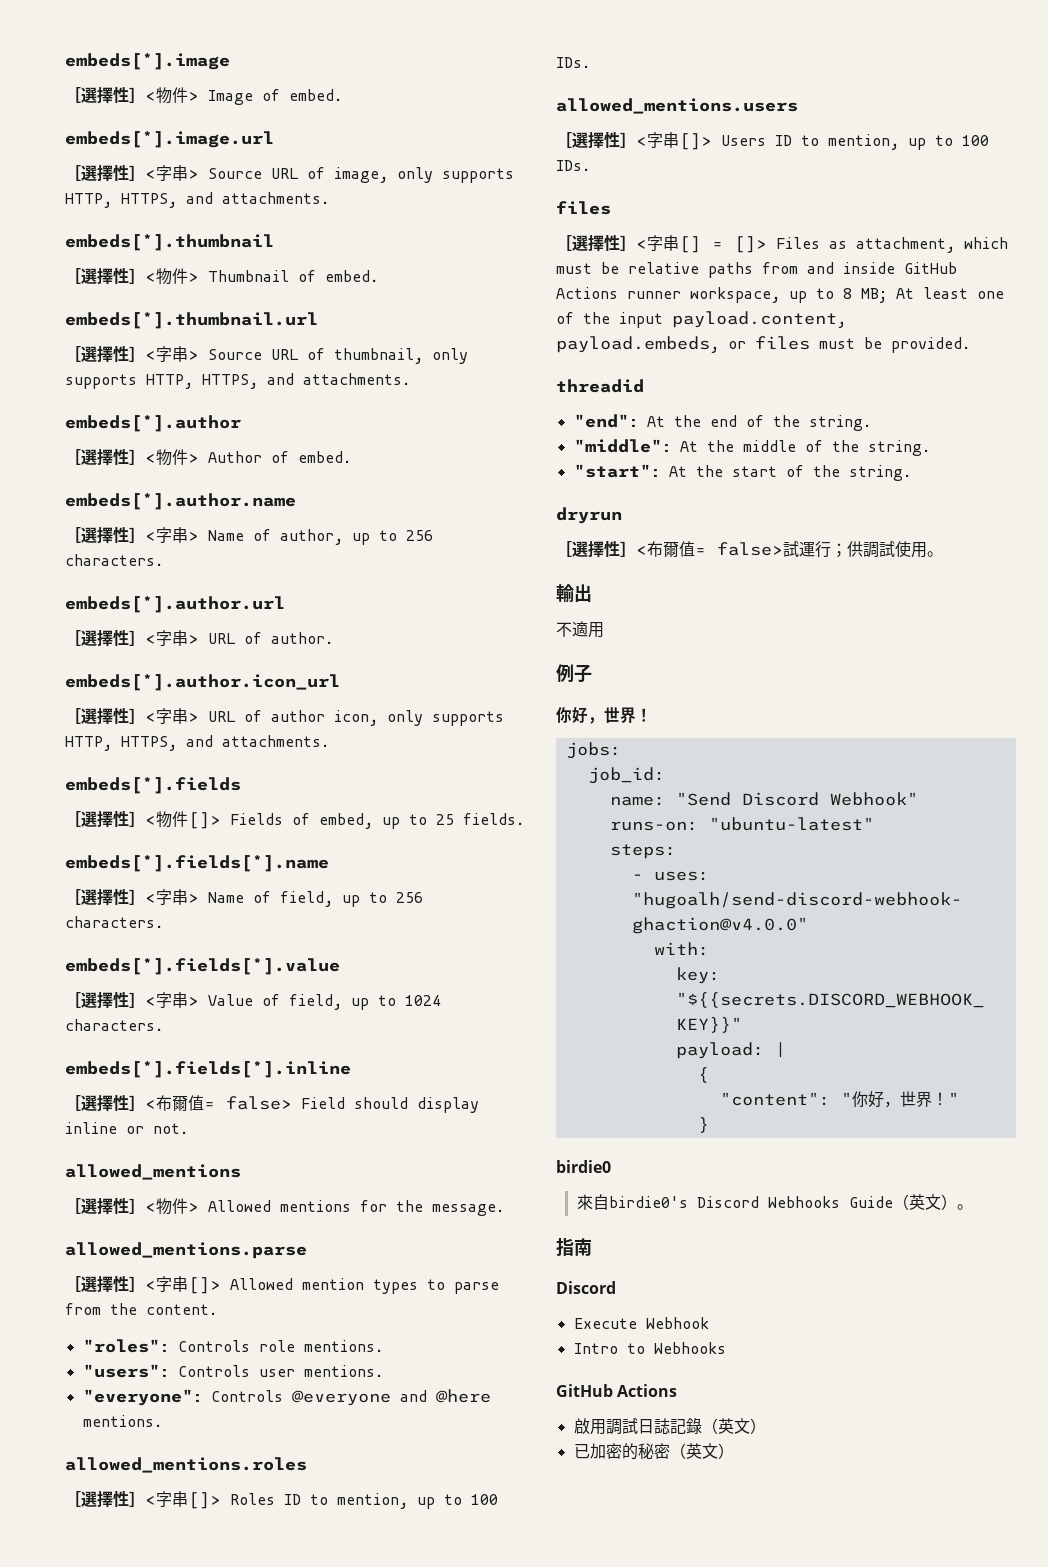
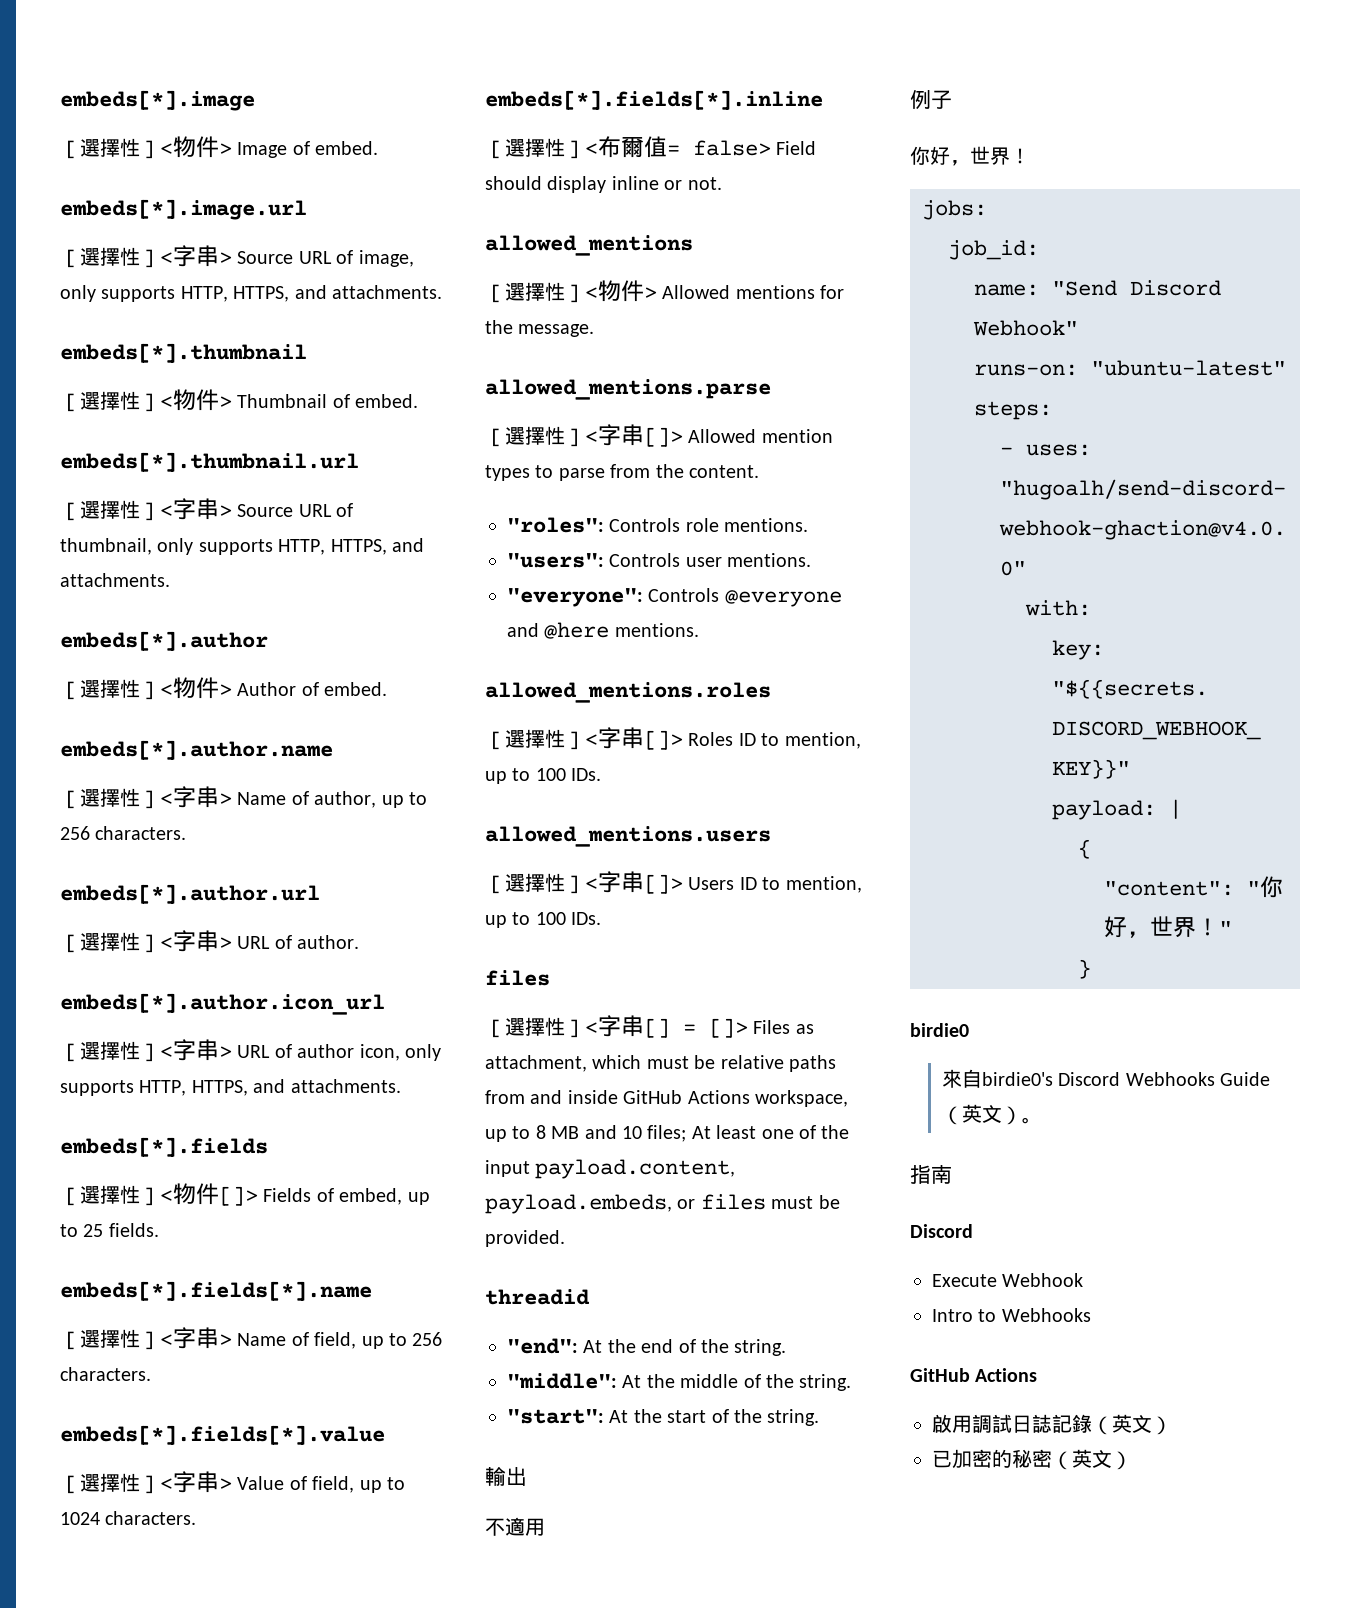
[627,291,681,299] runner -> (750, 1097) none
[861,288,887,303] MB; -> [551,1125,687,1142] MB and 10 files;
[556,507,622,524] [556,540,943,558] // dryrun // ［選擇性］<布爾值= false>試運行；供調試使用。 -> (820, 1417) none

